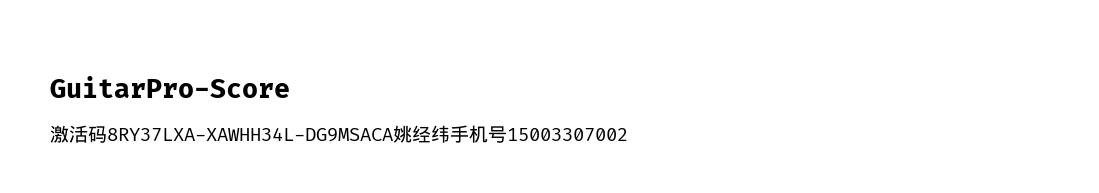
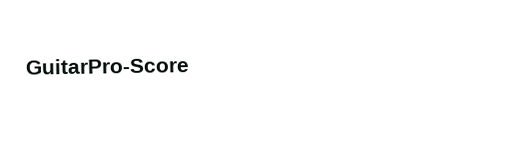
[50,125,628,143] // 激活码8RY37LXA-XAWHH34L-DG9MSACA姚经纬手机号15003307002 -> (189, 66) none

